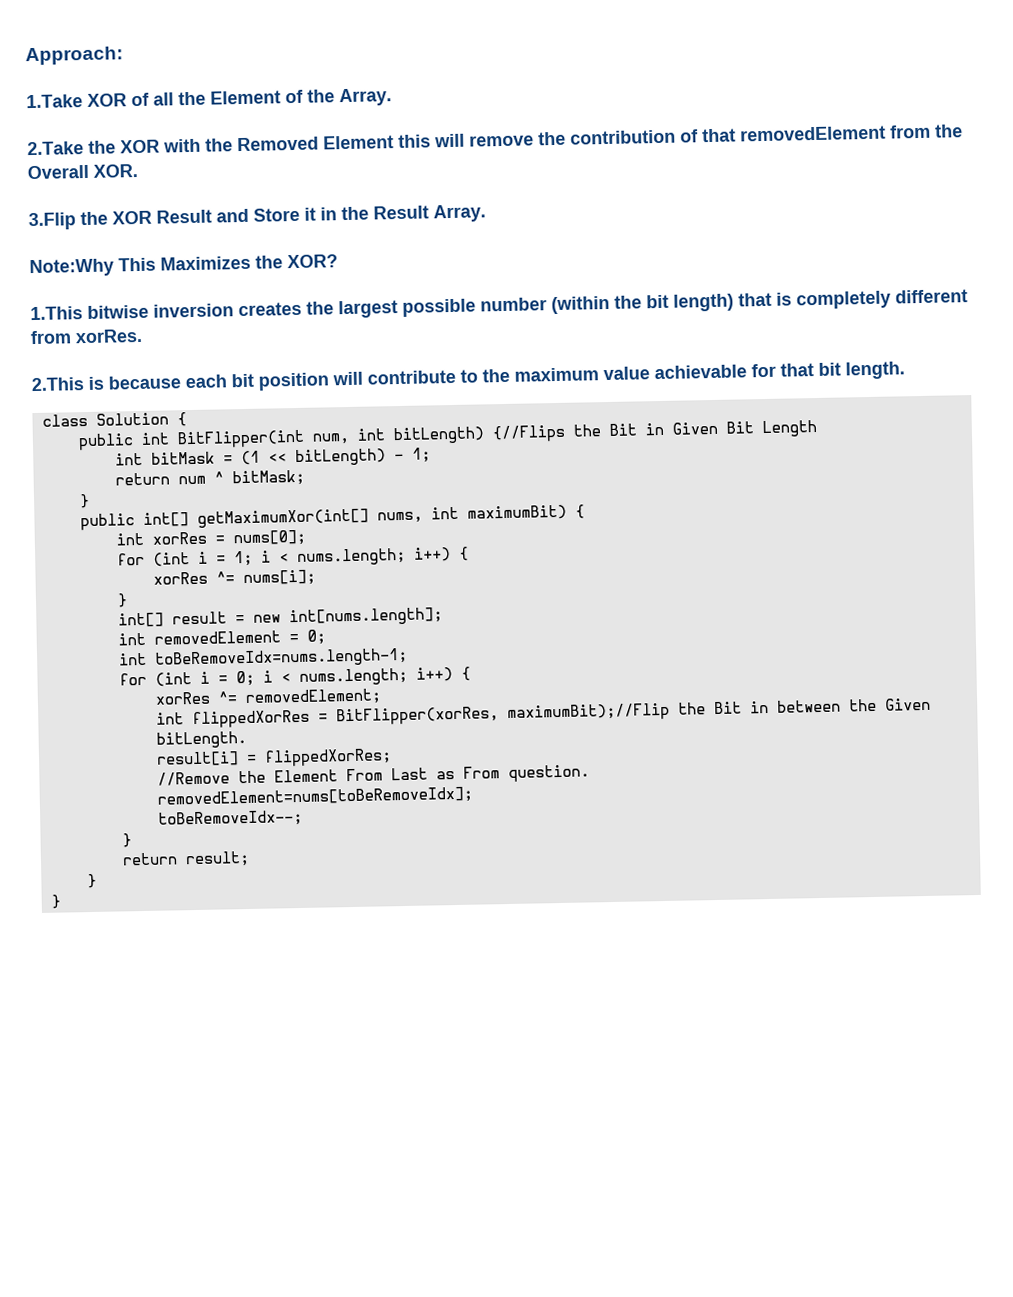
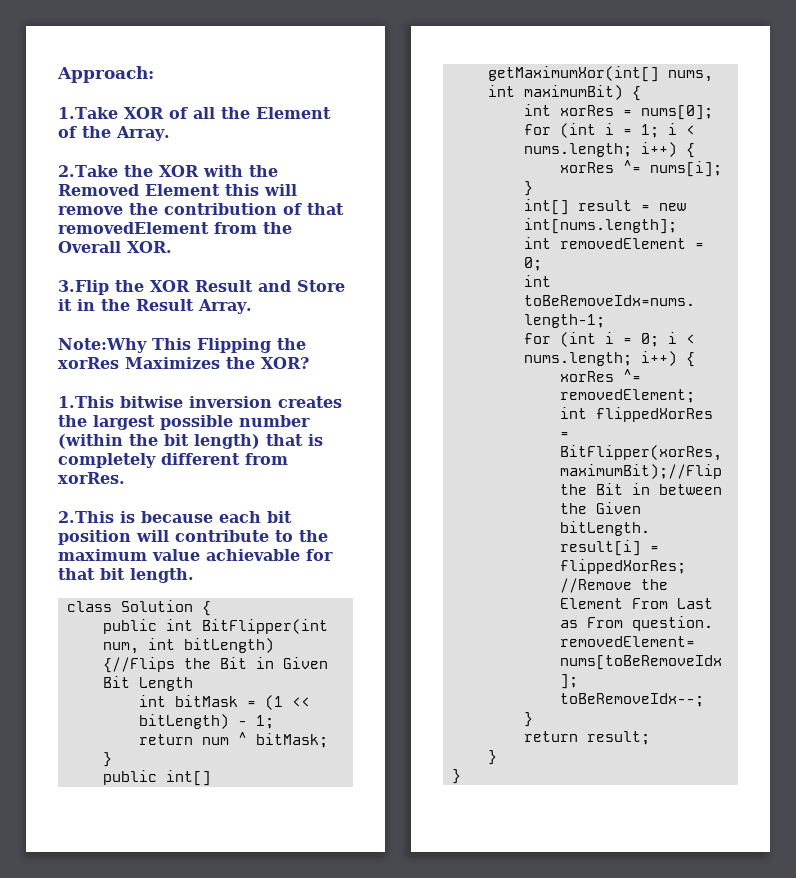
(156, 264) none -> [197,338,306,353] [58,357,119,369] Flipping the xorRes

